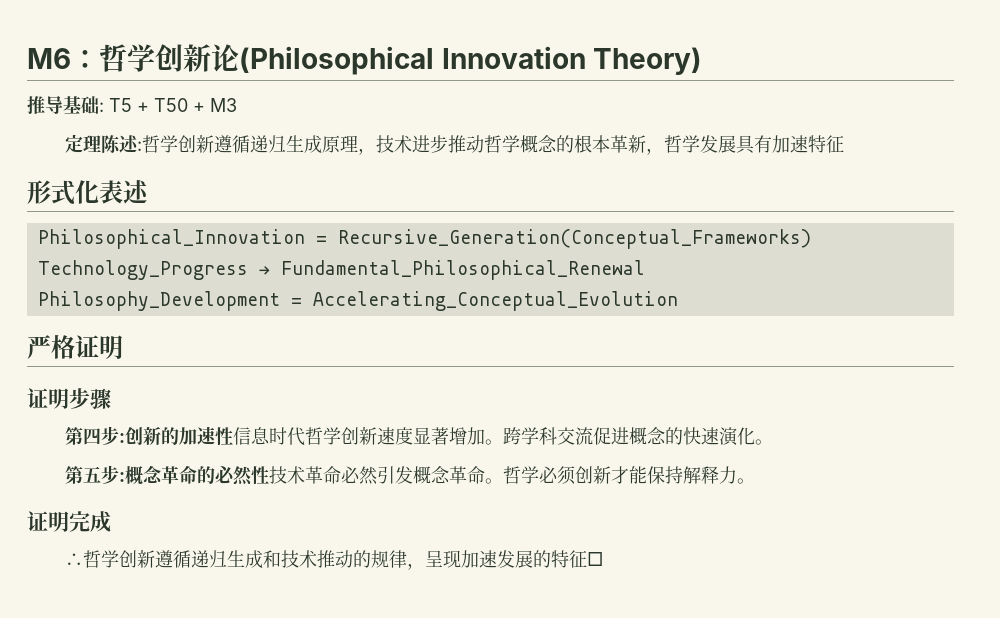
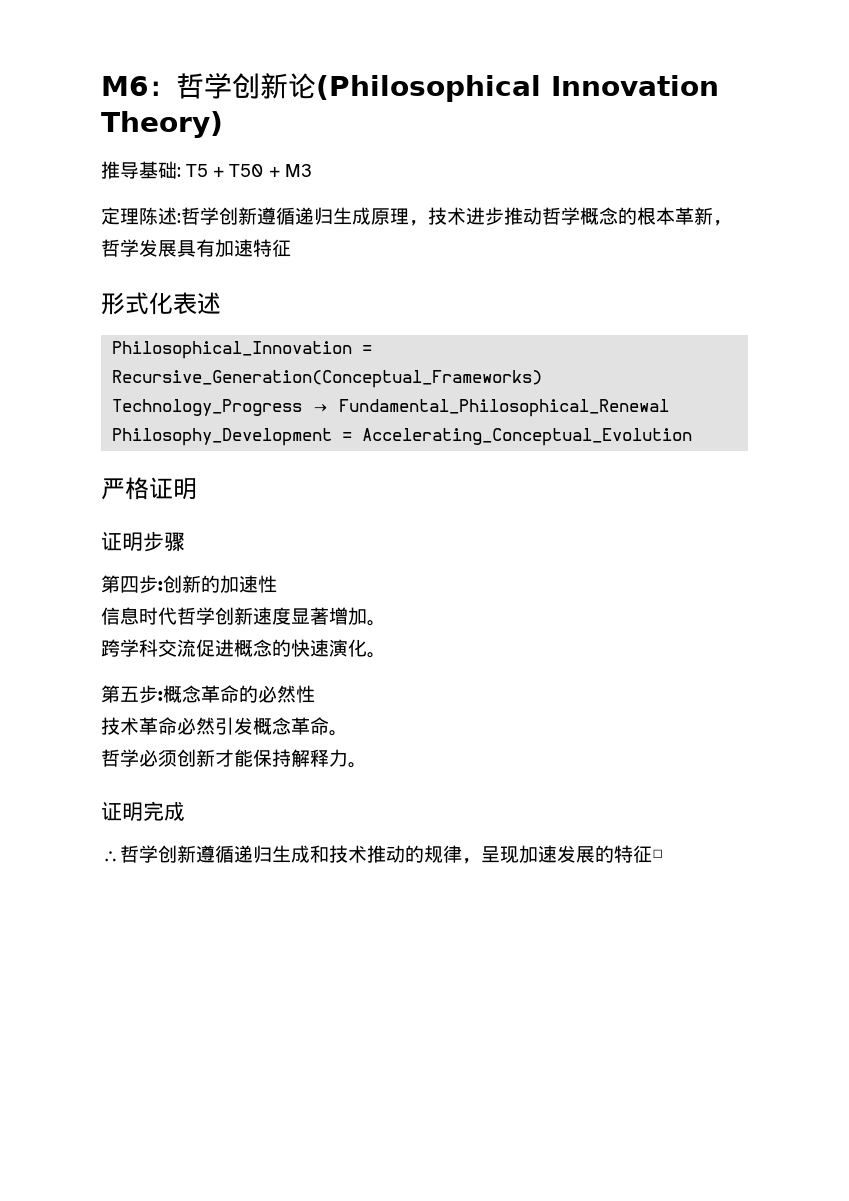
(234, 436) none -> (277, 584) //
(504, 442) none -> (386, 623) //
(270, 475) none -> (315, 694) //
(504, 481) none -> (348, 733) //

